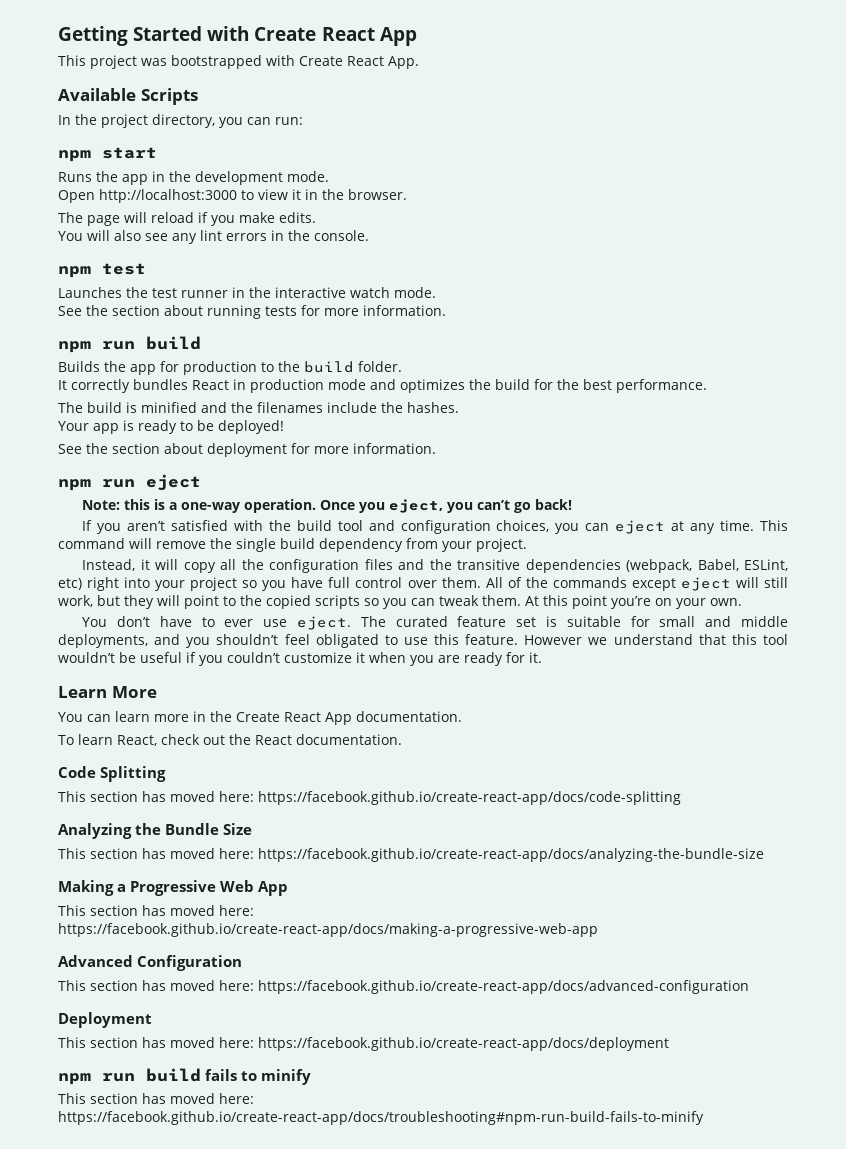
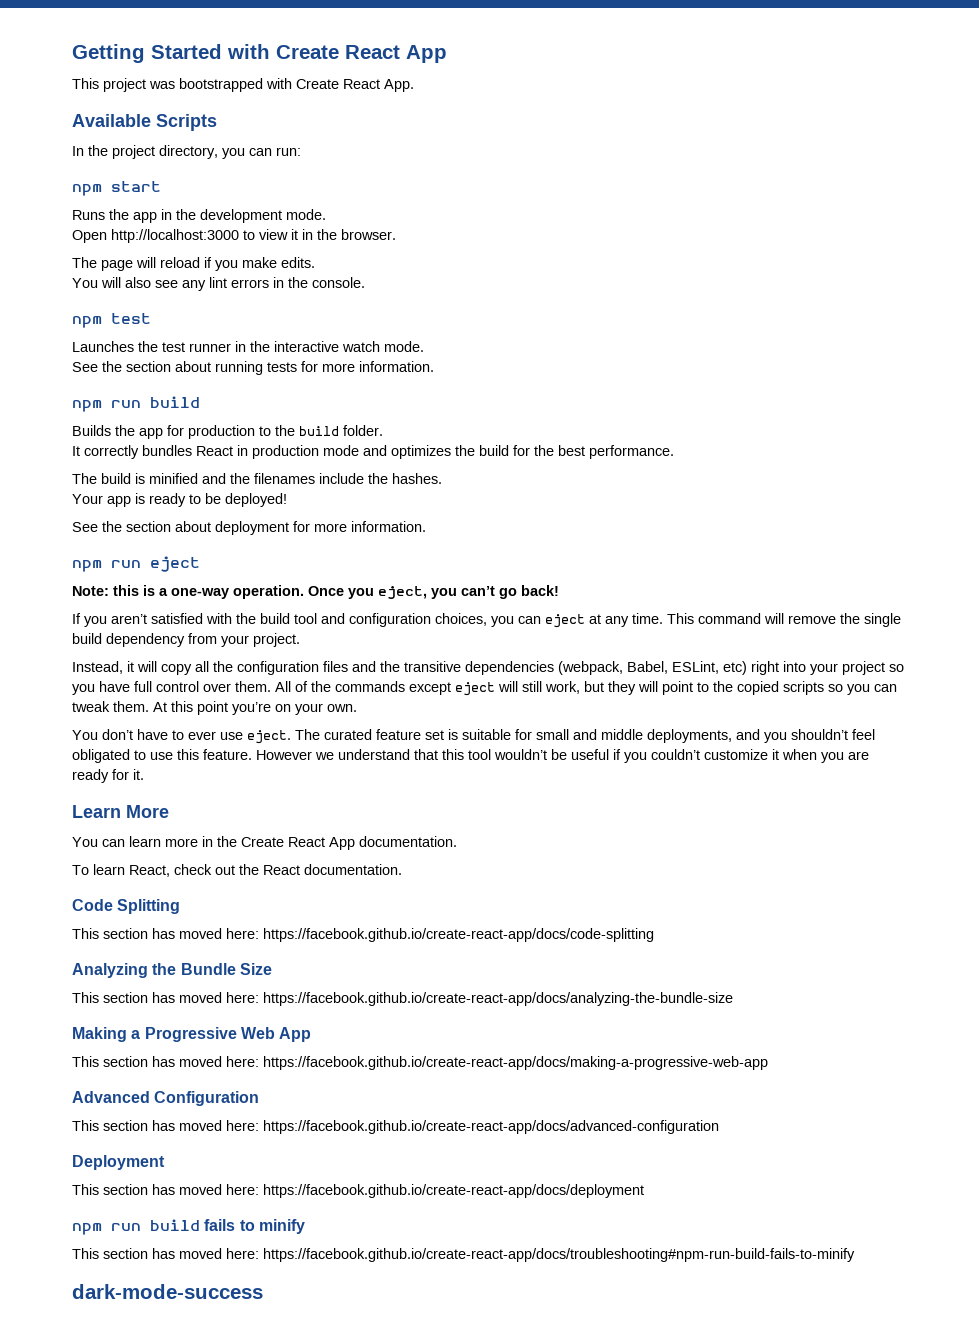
(704, 1118) none -> [72,1284,263,1299] // dark-mode-success

